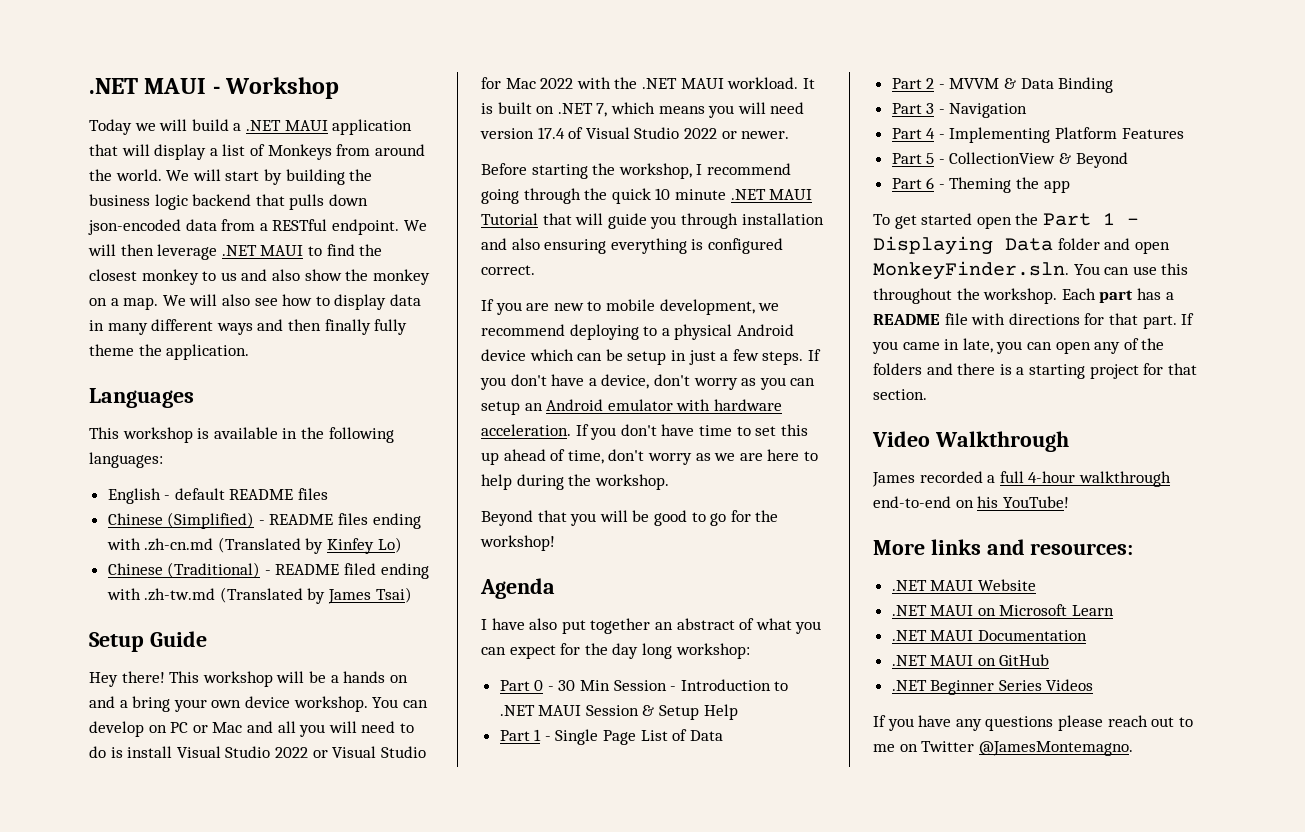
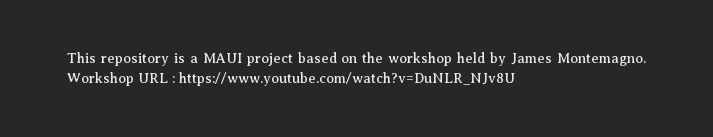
[89,77,340,99] [89,119,413,135] [89,144,425,160] [89,169,373,185] [89,194,368,210] [88,219,427,235] [88,244,383,260] [89,269,430,285] [89,294,421,310] [89,319,408,335] [89,344,250,360] [89,388,194,408] [89,427,394,443] [89,452,163,468] [107,488,329,504] [107,512,421,529] [106,537,402,554] [107,562,429,579] [106,587,412,604] [89,631,207,652] [89,671,408,687] [89,696,428,712] [89,721,414,737] [89,746,426,758] [481,77,815,89] [481,102,805,118] [480,127,790,139] [481,163,791,179] [481,188,813,204] [481,213,824,229] [481,238,783,254] [481,265,535,275] [481,299,780,315] [481,324,794,340] [481,349,821,365] [480,374,816,390] [481,399,782,415] [481,424,808,440] [481,449,818,465] [481,474,669,490] [481,510,779,526] [480,535,555,551] [480,578,555,599] [481,618,822,634] [481,643,750,659] [499,679,789,691] [499,704,738,720] [499,729,723,745] [891,77,1114,93] [891,103,1028,118] [891,127,1184,143] [891,152,1128,168] [891,177,1070,193] [873,213,1139,229] [873,236,1170,255] [873,261,1189,280] [873,288,1174,304] [873,313,1195,329] [872,338,1165,354] [873,363,1197,379] [873,389,927,400] [872,431,1069,452] [872,471,1171,487] [873,496,1069,508] [873,539,1134,555] [891,579,1036,591] [891,604,1115,616] [891,630,1087,641] [891,654,1050,666] [891,679,1094,695] [873,715,1193,731] [873,741,1133,756] .NET MAUI - Workshop // Today we will build a .NET MAUI application that will display a list of Monkeys from around the world. We will start by building the business logic backend that pulls down json-encoded data from a RESTful endpoint. We will then leverage .NET MAUI to find the closest monkey to us and also show the monkey on a map. We will also see how to display data in many different ways and then finally fully theme the application. // Languages // This workshop is available in the following languages: // English - default README files // Chinese (Simplified) - README files ending with .zh-cn.md (Translated by Kinfey Lo) // Chinese (Traditional) - README filed ending with .zh-tw.md (Translated by James Tsai) // Setup Guide // Hey there! This workshop will be a hands on and a bring your own device workshop. You can develop on PC or Mac and all you will need to do is install Visual Studio 2022 or Visual Studio for Mac 2022 with the .NET MAUI workload. It is built on .NET 7, which means you will need version 17.4 of Visual Studio 2022 or newer. // Before starting the workshop, I recommend going through the quick 10 minute .NET MAUI Tutorial that will guide you through installation and also ensuring everything is configured correct. // If you are new to mobile development, we recommend deploying to a physical Android device which can be setup in just a few steps. If you don't have a device, don't worry as you can setup an Android emulator with hardware acceleration. If you don't have time to set this up ahead of time, don't worry as we are here to help during the workshop. // Beyond that you will be good to go for the workshop! // Agenda // I have also put together an abstract of what you can expect for the day long workshop: // Part 0 - 30 Min Session - Introduction to .NET MAUI Session & Setup Help // Part 1 - Single Page List of Data // Part 2 - MVVM & Data Binding // Part 3 - Navigation // Part 4 - Implementing Platform Features // Part 5 - CollectionView & Beyond // Part 6 - Theming the app // To get started open the Part 1 - Displaying Data folder and open MonkeyFinder.sln. You can use this throughout the workshop. Each part has a README file with directions for that part. If you came in late, you can open any of the folders and there is a starting project for that section. // Video Walkthrough // James recorded a full 4-hour walkthrough end-to-end on his YouTube! // More links and resources: // .NET MAUI Website // .NET MAUI on Microsoft Learn // .NET MAUI Documentation // .NET MAUI on GitHub // .NET Beginner Series Videos // If you have any questions please reach out to me on Twitter @JamesMontemagno. -> [67,52,646,66] [67,72,515,86] This repository is a MAUI project based on the workshop held by James Montemagno. Workshop URL : https://www.youtube.com/watch?v=DuNLR_NJv8U

